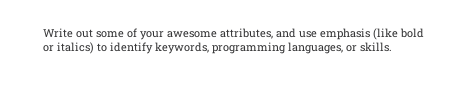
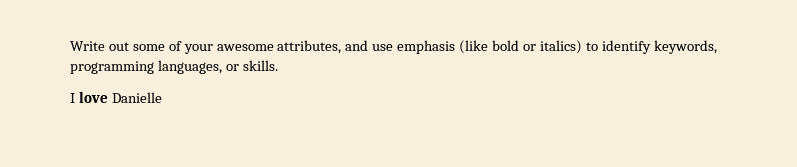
(392, 47) none -> [70,91,162,103] // I love Danielle

